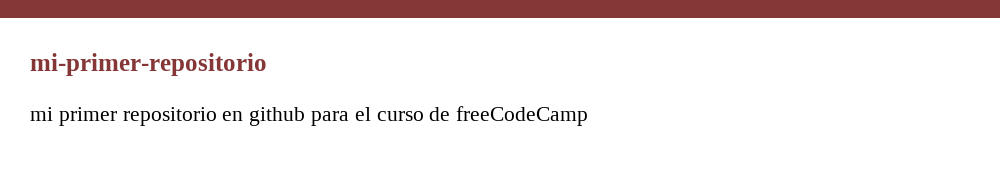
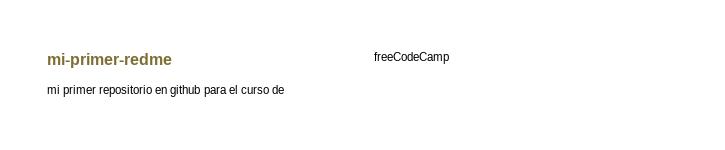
[30,53,267,76] mi-primer-repositorio -> [47,53,172,68] mi-primer-redme

